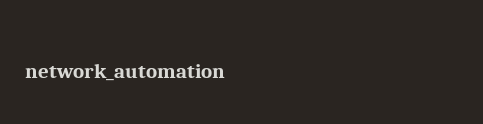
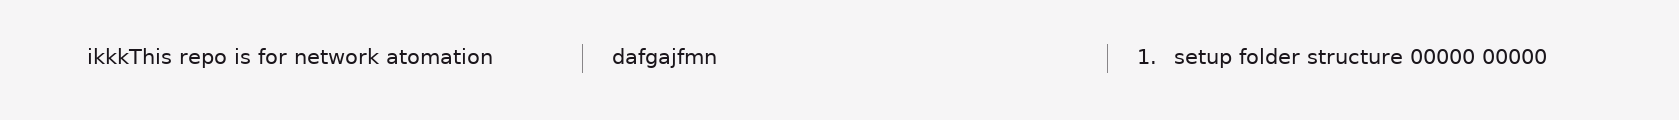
[25,63,225,81] network_automation -> [87,48,717,68] [1137,48,1547,68] ikkkThis repo is for network atomation dafgajfmn // 1. setup folder structure 00000 00000

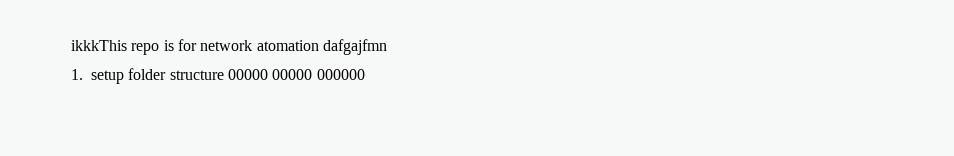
(1547, 56) none -> [316,69,365,80] 000000

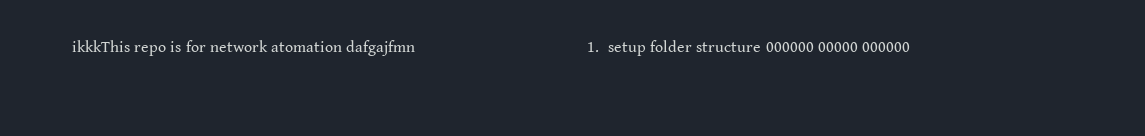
[227,69,268,80] 00000 -> [765,42,814,52] 000000

